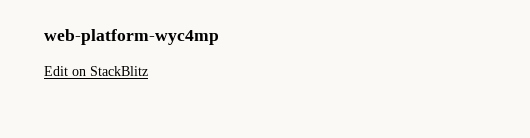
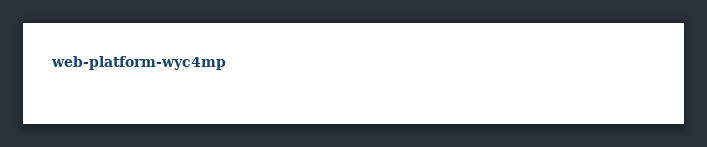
[44,66,148,76] // Edit on StackBlitz -> (226, 63) none

